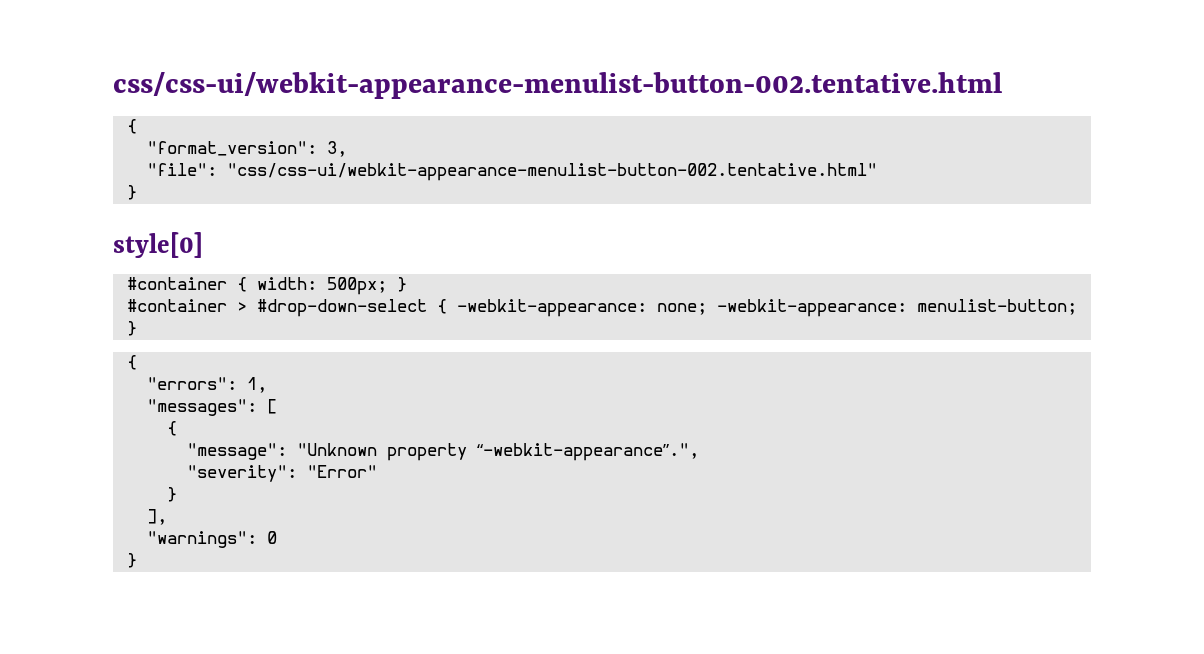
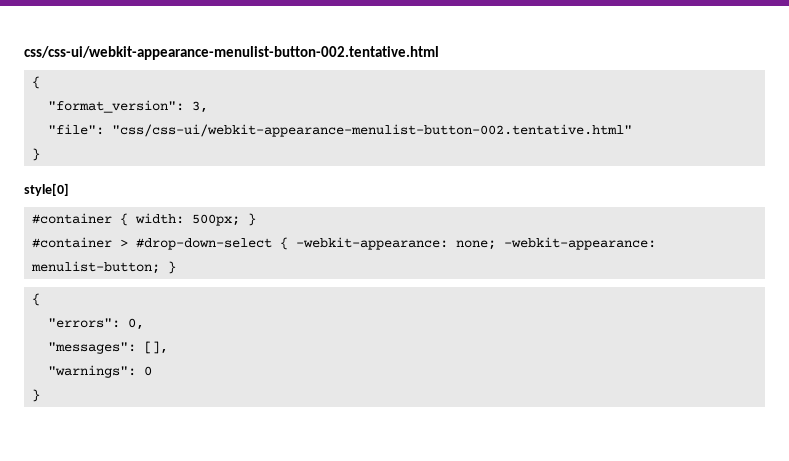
[246,377,267,393] 1, -> [127,318,144,330] 0,
[266,399,277,414] [166,421,177,436] [186,443,699,461] [186,465,377,482] [166,487,177,502] [146,509,167,525] [ // { // "message": "Unknown property “-webkit-appearance”.", // "severity": "Error" // } // ], -> [143,341,168,354] [],

